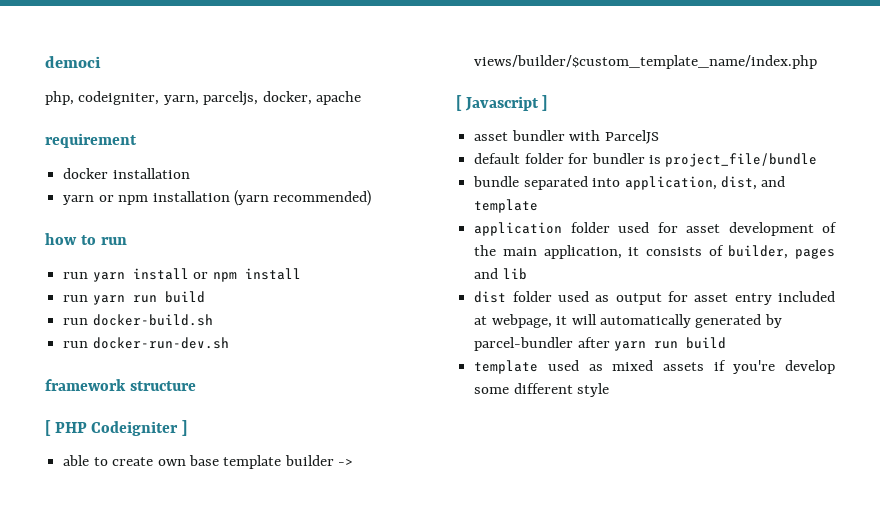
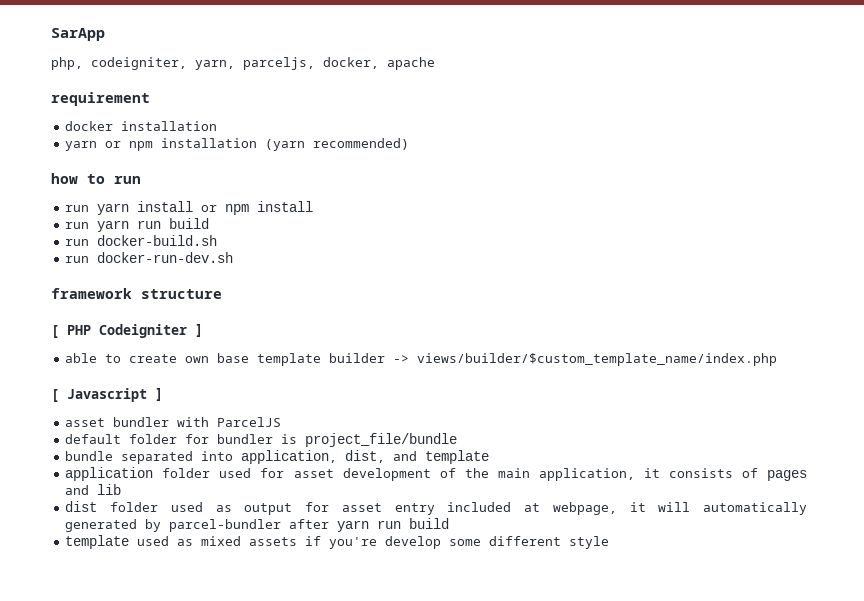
[45,56,101,68] democi -> [51,28,105,41] SarApp
[728,245,789,259] builder, -> (758, 473) none

